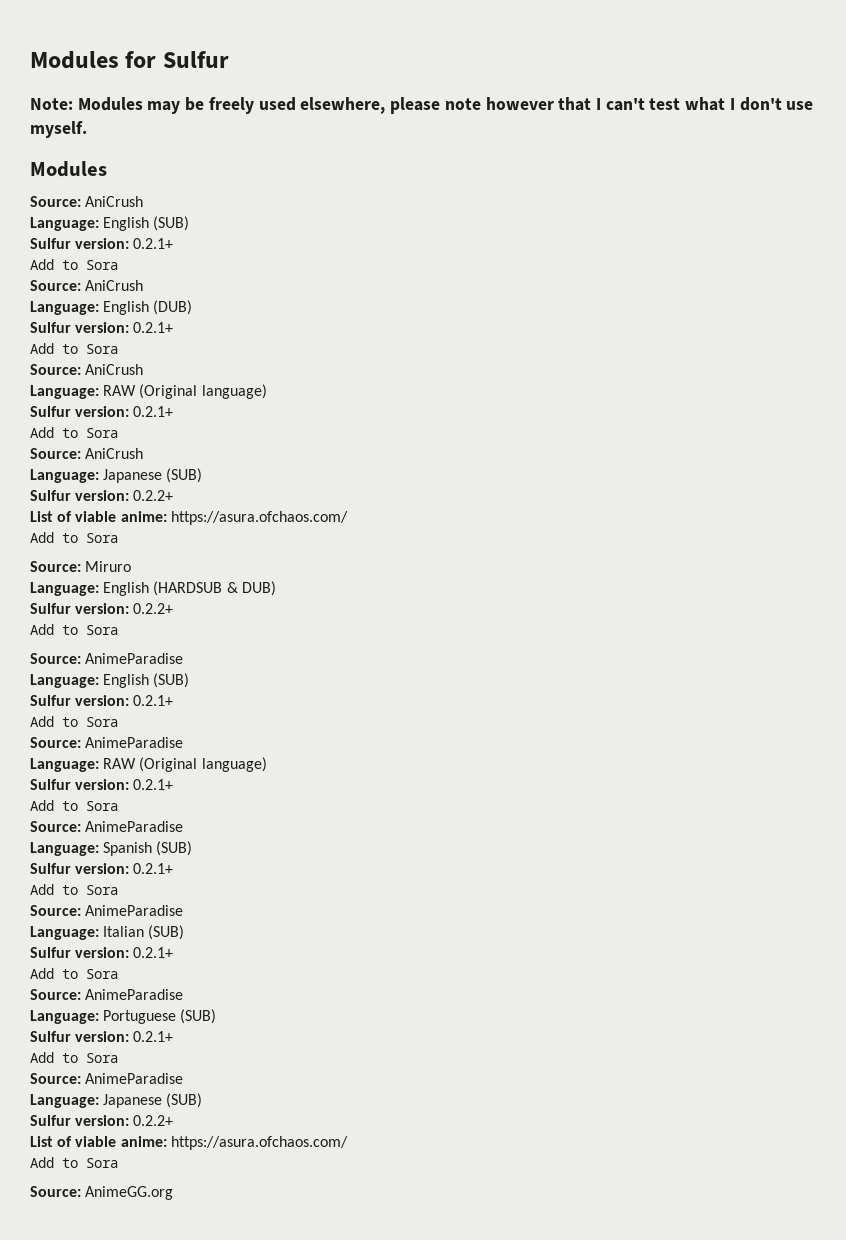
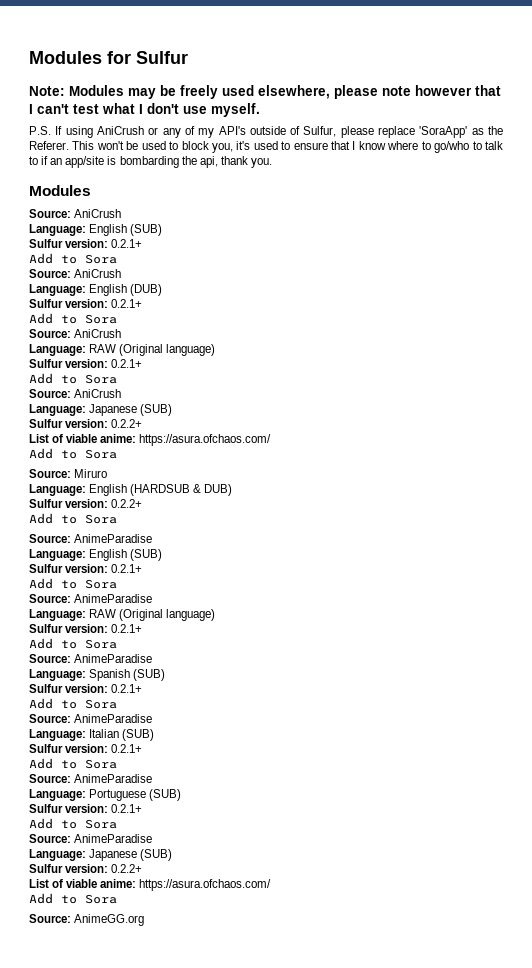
(87, 129) none -> [29,126,503,138] [29,141,504,153] [29,156,272,168] // P.S. If using AniCrush or any of my API's outside of Sulfur, please replace 'SoraApp' as the Referer. This won't be used to block you, it's used to ensure that I know where to go/who to talk to if an app/site is bombarding the api, thank you.

